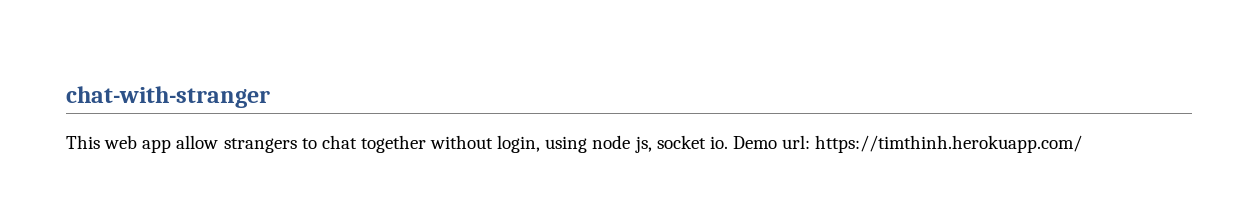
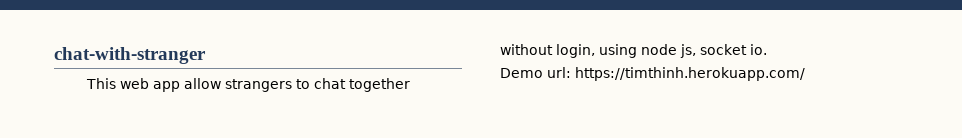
(728, 142) none -> (767, 49) //

